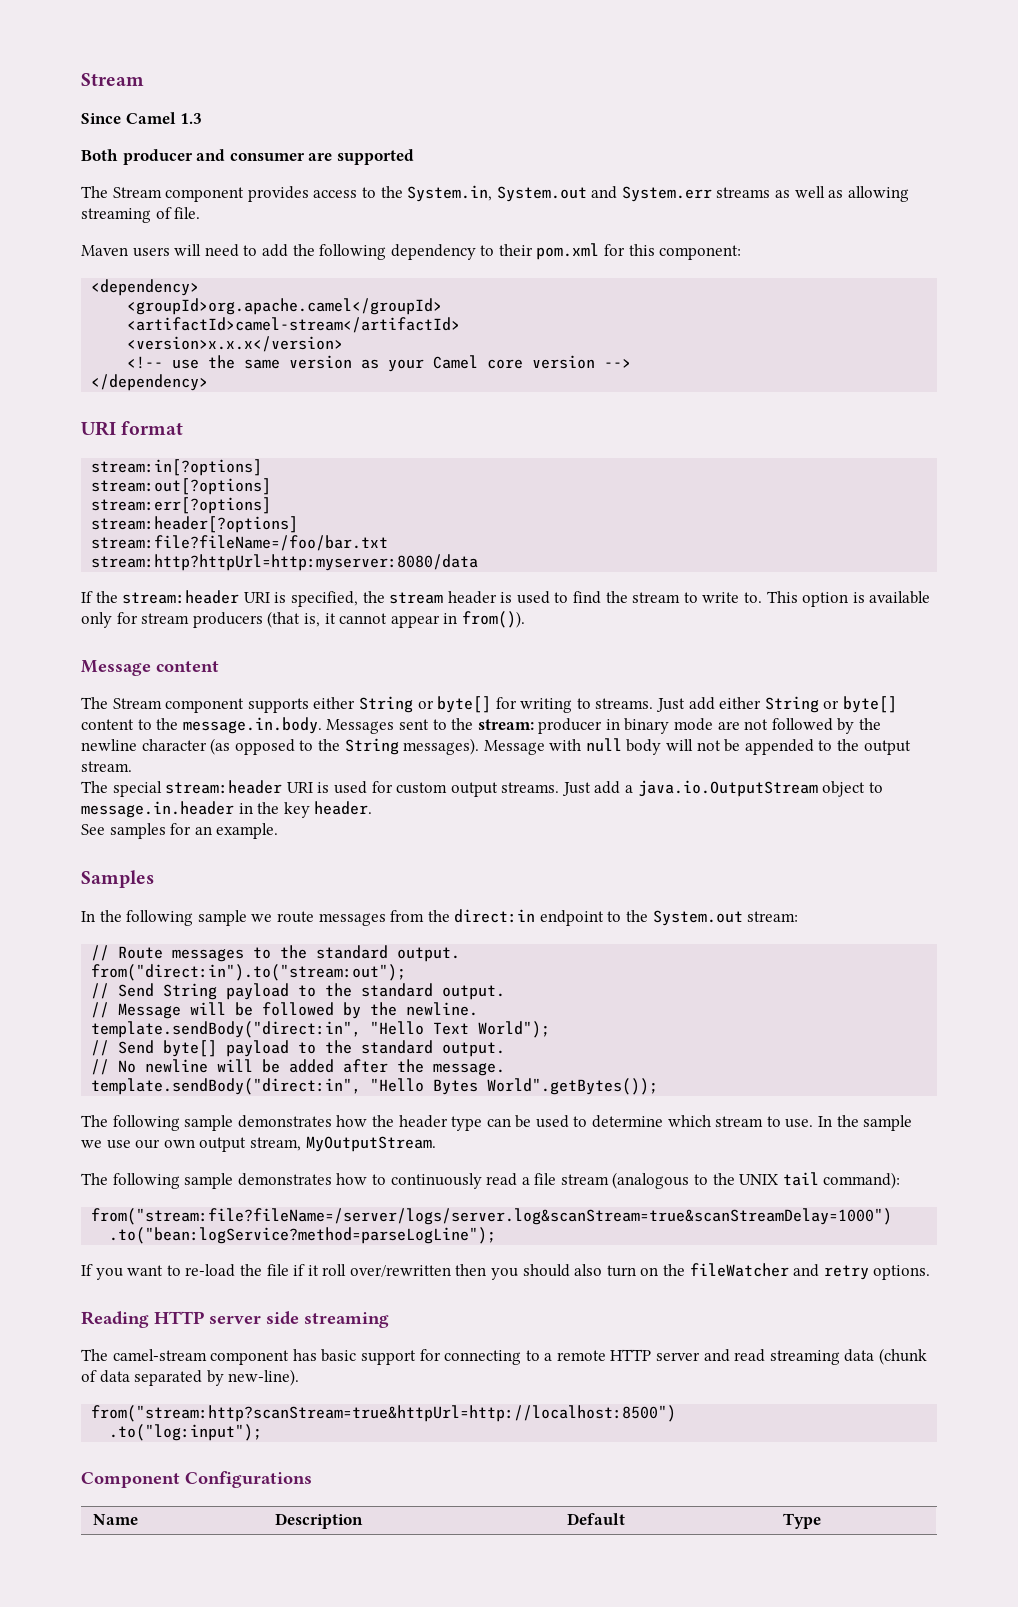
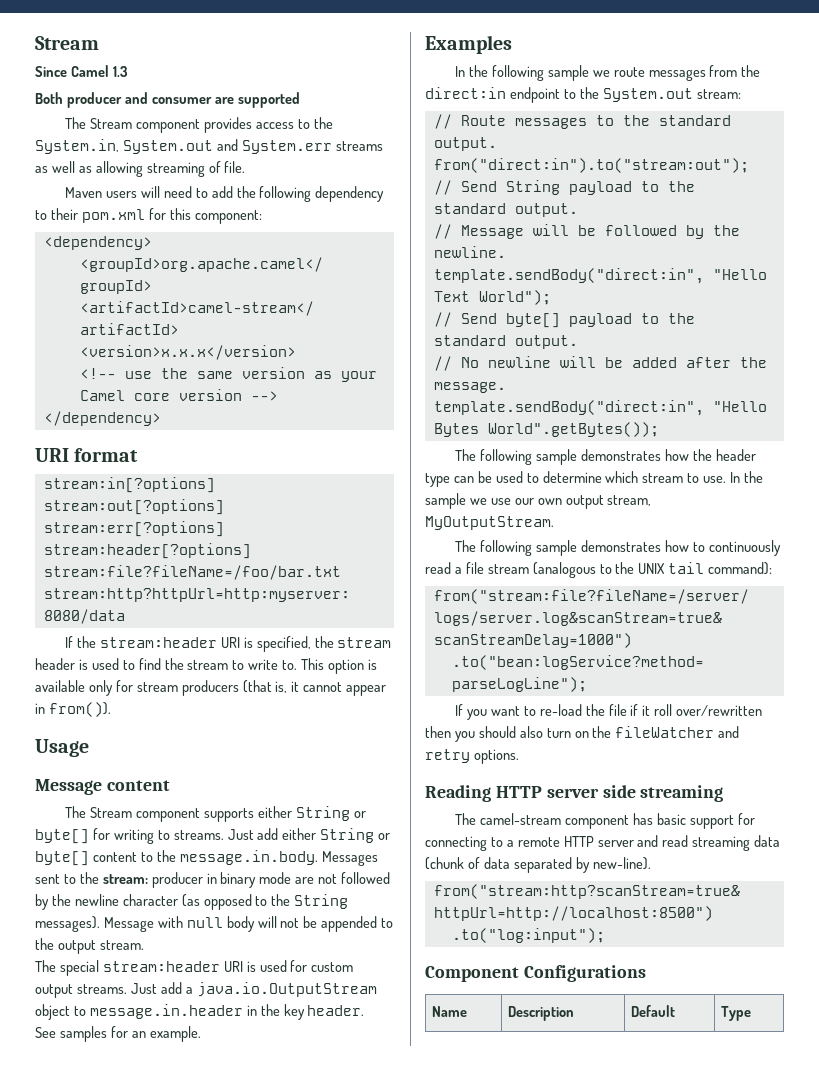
(525, 619) none -> [35,739,89,757] // Usage
[81,870,154,888] Samples -> [425,35,512,54] Examples

